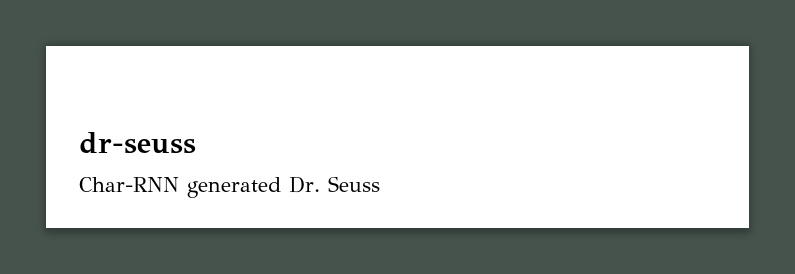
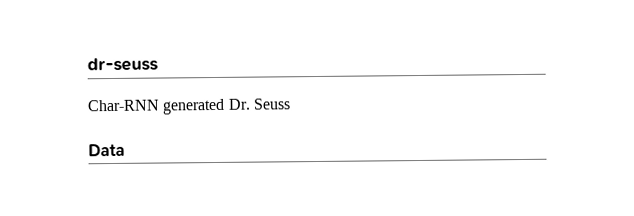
(380, 184) none -> [88,143,125,157] // Data

